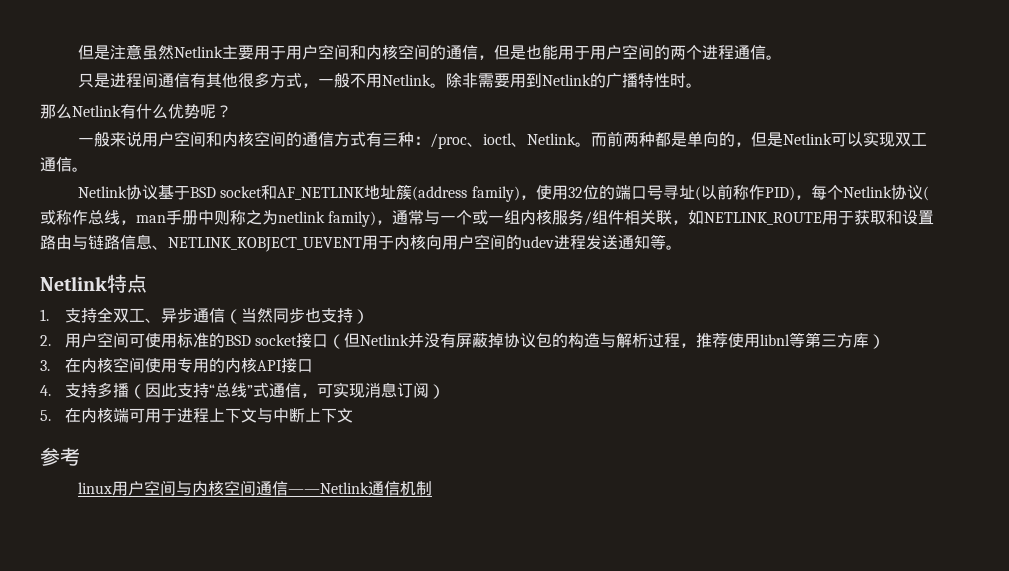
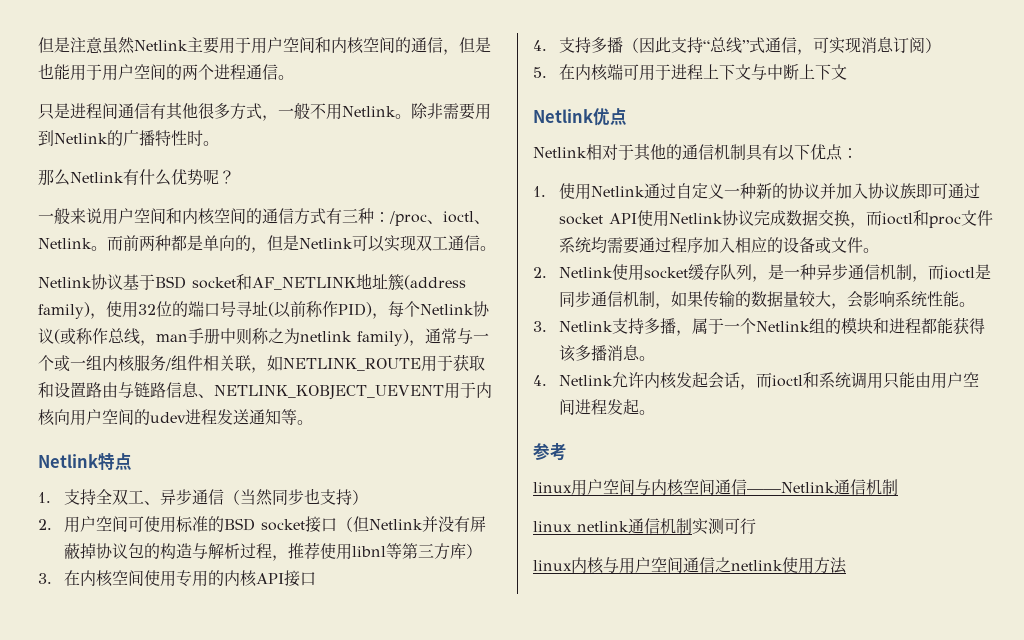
(353, 415) none -> [533,108,627,126] [533,144,858,161] [533,183,981,200] [559,209,994,228] [559,237,880,254] [533,264,992,282] [559,291,976,309] [533,317,986,336] [559,345,656,362] [533,372,980,390] [559,399,656,415] // Netlink优点 // Netlink相对于其他的通信机制具有以下优点： // 1.使用Netlink通过自定义一种新的协议并加入协议族即可通过socket API使用Netlink协议完成数据交换，而ioctl和proc文件系统均需要通过程序加入相应的设备或文件。 // 2. Netlink使用socket缓存队列，是一种异步通信机制，而ioctl是同步通信机制，如果传输的数据量较大，会影响系统性能。 // 3. Netlink支持多播，属于一个Netlink组的模块和进程都能获得该多播消息。 // 4. Netlink允许内核发起会话，而ioctl和系统调用只能由用户空间进程发起。
(432, 488) none -> [533,518,756,535] [533,557,847,574] // linux netlink通信机制实测可行 // linux内核与用户空间通信之netlink使用方法

